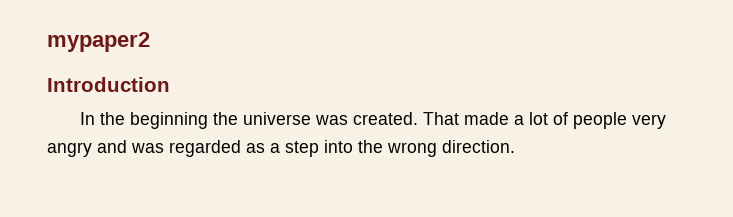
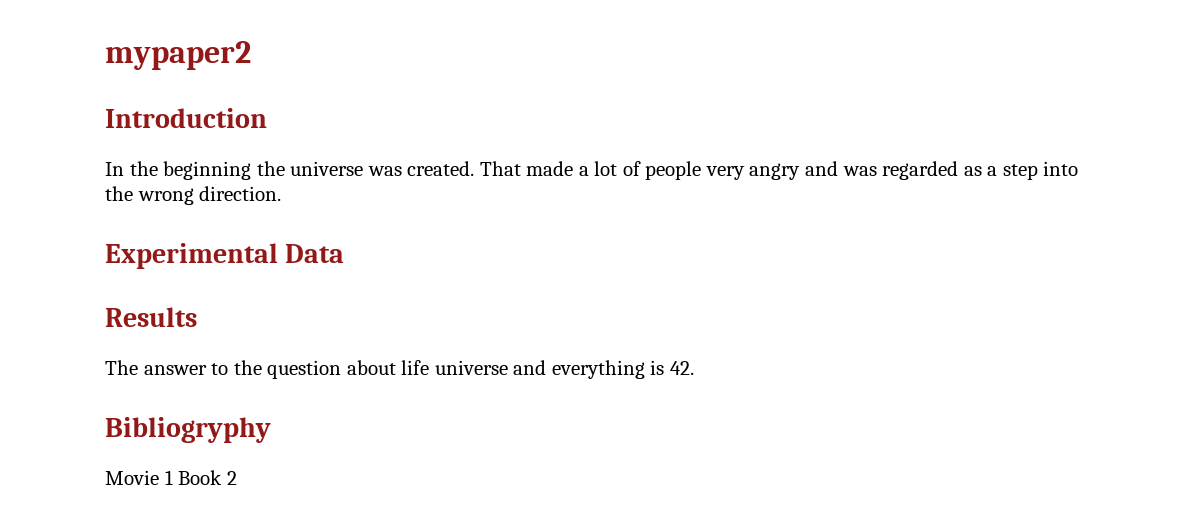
(515, 146) none -> [105,243,345,269] [105,307,197,327] [105,360,694,379] [105,417,271,443] [105,470,237,485] // Experimental Data // Results // The answer to the question about life universe and everything is 42. // Bibliogryphy // Movie 1 Book 2

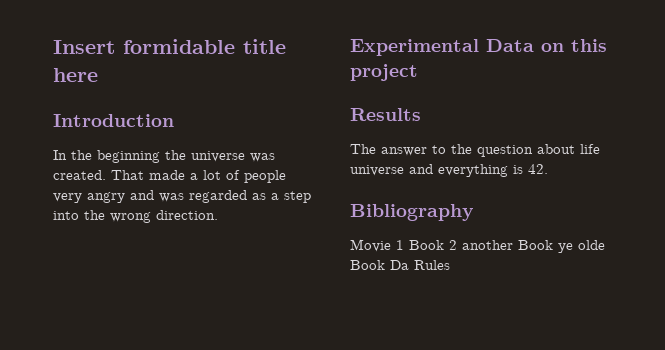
[105,41,251,70] mypaper2 -> [53,39,286,54] [53,68,98,82] Insert formidable title here
(345, 253) none -> [541,39,607,52] [350,64,418,81] on this project
[105,417,271,443] Bibliogryphy -> [350,204,474,221] Bibliography
(237, 478) none -> [462,240,605,253] [350,260,450,270] another Book ye olde Book Da Rules

